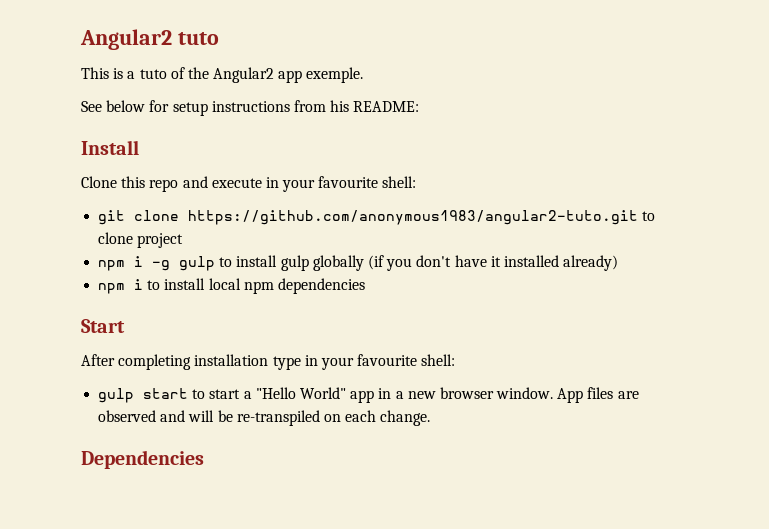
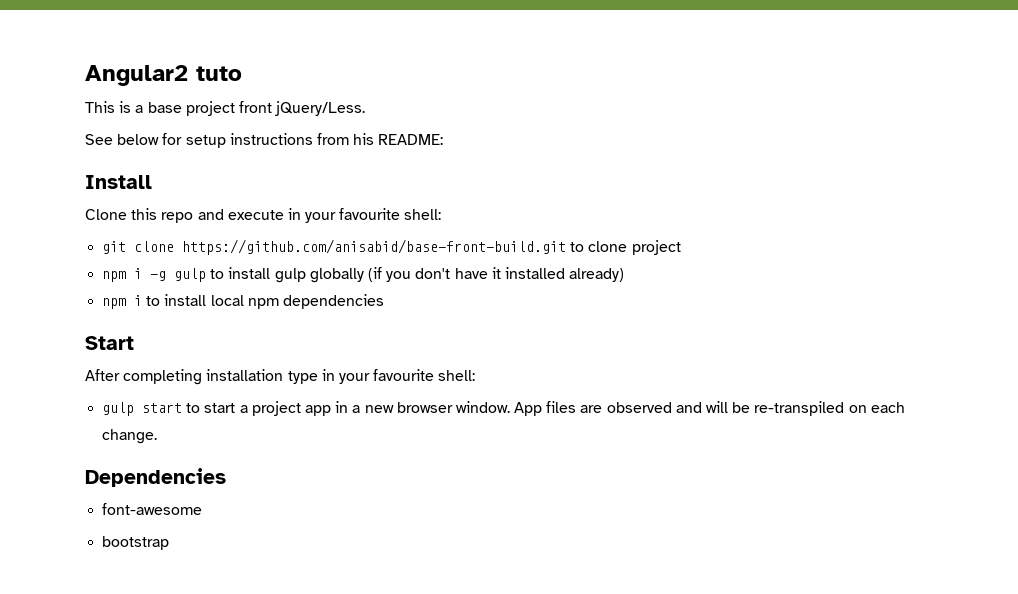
[139,67,364,83] tuto of the Angular2 app exemple. -> [147,101,366,116] base project front jQuery/Less.
[188,210,639,225] https://github.com/anonymous1983/angular2-tuto.git -> [182,239,567,255] https://github.com/anisabid/base-front-build.git
[255,387,346,399] "Hello World" -> [251,401,301,416] project
(204, 459) none -> [102,503,203,515] [102,536,170,550] // font-awesome // bootstrap

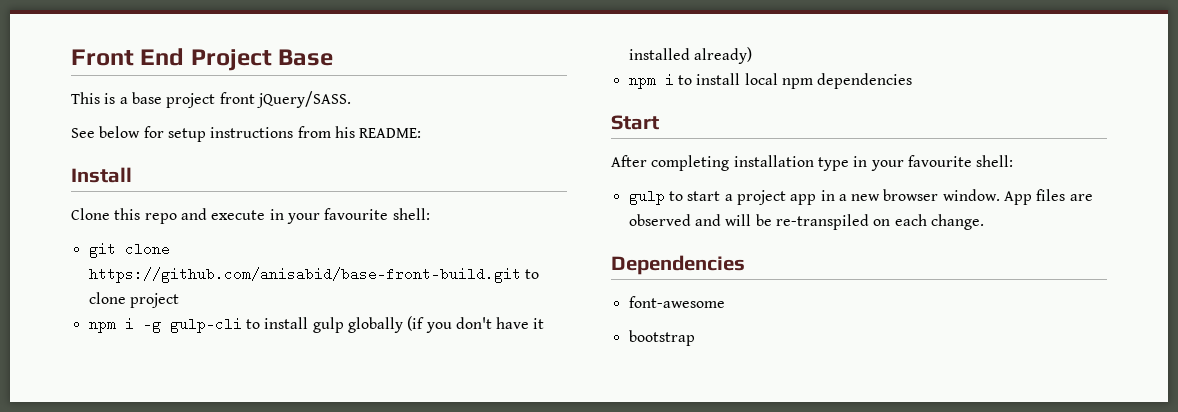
[85,65,242,86] Angular2 tuto -> [71,48,334,71] Front End Project Base
[275,101,366,116] jQuery/Less. -> [256,91,351,108] jQuery/SASS.
[174,268,207,282] gulp -> [169,317,242,333] gulp-cli
[142,403,183,413] start -> (665, 198) none

